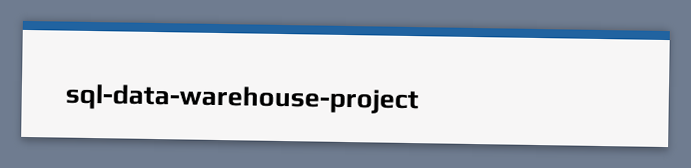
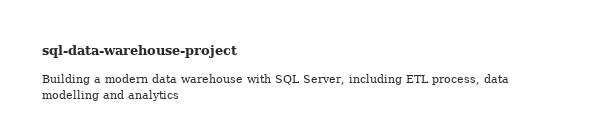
(419, 99) none -> [42,74,509,85] [42,90,179,101] // Building a modern data warehouse with SQL Server, including ETL process, data modelling and analytics

